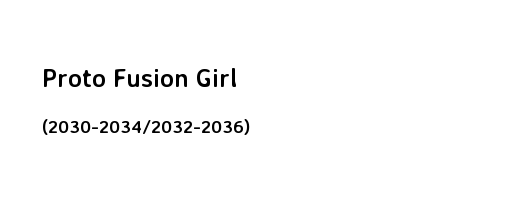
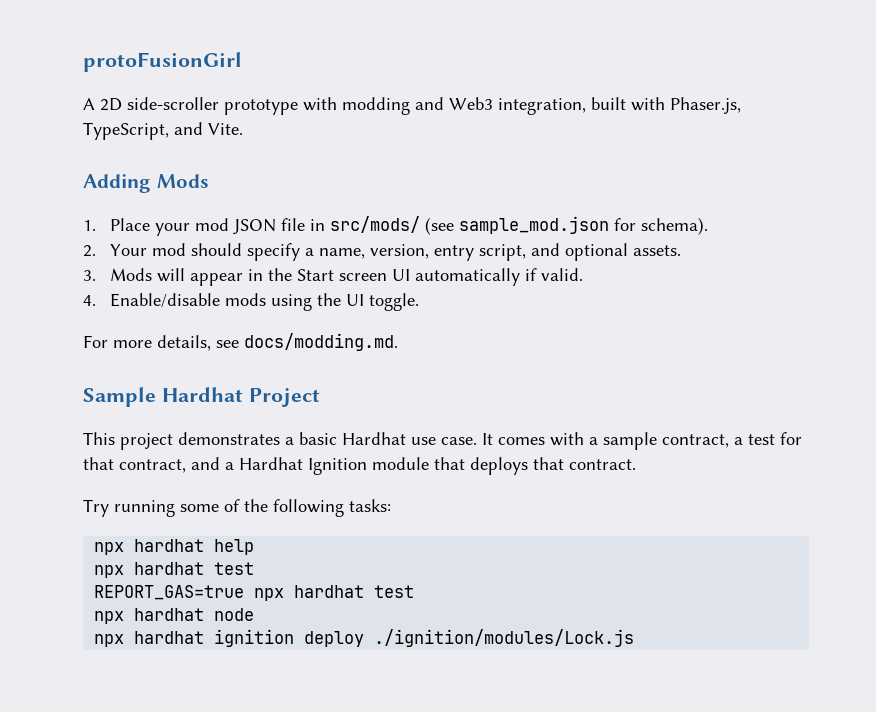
[42,68,237,87] [42,119,250,135] Proto Fusion Girl // (2030-2034/2032-2036) -> [83,52,242,72] [83,97,741,115] [83,122,243,140] [83,174,209,193] [83,216,709,236] [83,243,682,261] [83,268,584,286] [83,293,420,311] [83,333,398,351] [83,387,320,407] [83,432,802,450] [83,457,636,475] [83,499,391,517] [94,539,255,555] [94,562,255,578] [94,585,415,601] [94,608,255,624] [94,629,635,647] protoFusionGirl // A 2D side-scroller prototype with modding and Web3 integration, built with Phaser.js, TypeScript, and Vite. // Adding Mods // 1. Place your mod JSON file in src/mods/ (see sample_mod.json for schema). // 2. Your mod should specify a name, version, entry script, and optional assets. // 3. Mods will appear in the Start screen UI automatically if valid. // 4. Enable/disable mods using the UI toggle. // For more details, see docs/modding.md. // Sample Hardhat Project // This project demonstrates a basic Hardhat use case. It comes with a sample contract, a test for that contract, and a Hardhat Ignition module that deploys that contract. // Try running some of the following tasks: // npx hardhat help // npx hardhat test // REPORT_GAS=true npx hardhat test // npx hardhat node // npx hardhat ignition deploy ./ignition/modules/Lock.js

